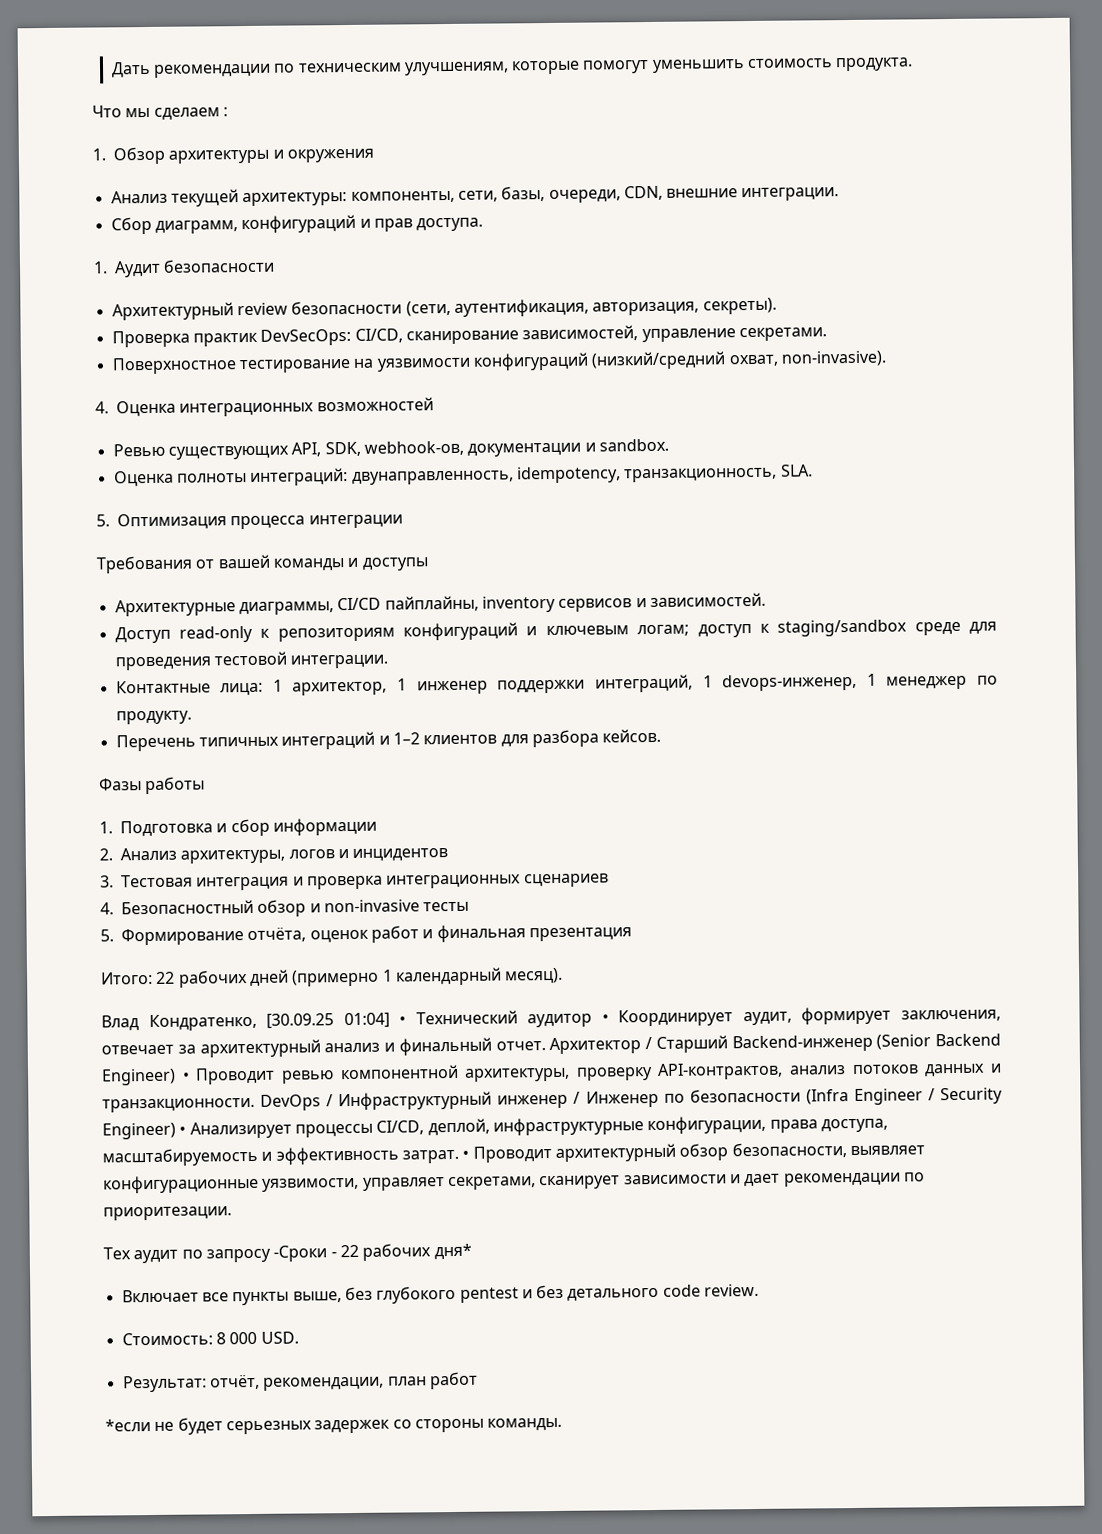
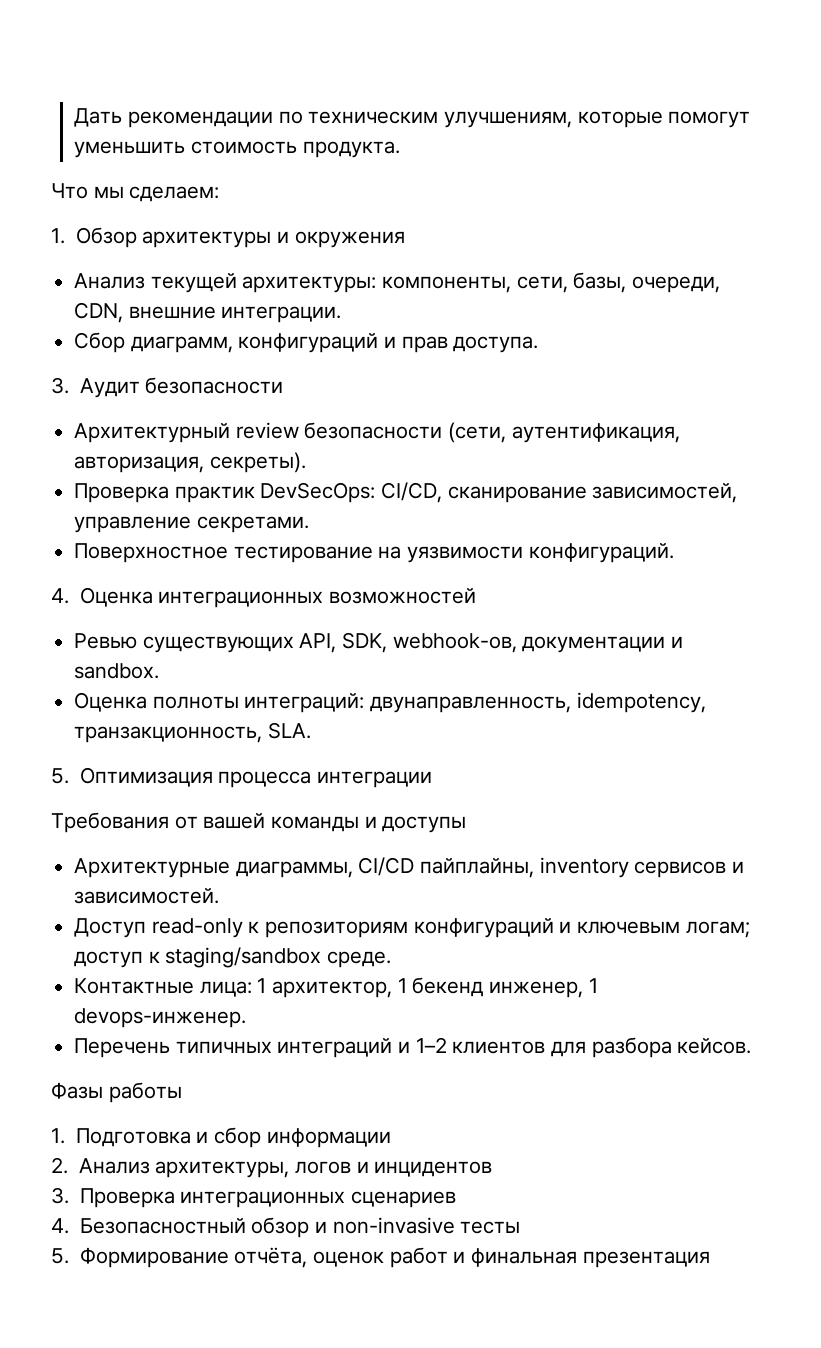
[153,107,228,120] сделаем : -> [129,186,220,202] сделаем:
[93,261,108,274] 1. -> [51,377,69,394] 3.
[472,350,887,371] конфигураций (низкий/средний охват, non-invasive). -> [528,543,674,563] конфигураций.
[914,621,998,636] [114,651,390,671] среде для проведения тестовой интеграции. -> [327,951,392,968] среде.
[416,673,999,695] [115,710,192,725] инженер поддержки интеграций, 1 devops-инженер, 1 менеджер по продукту. -> [412,977,598,998] [74,1008,247,1028] бекенд инженер, 1 devops-инженер.
[121,874,383,891] Тестовая интеграция и проверка -> [79,1188,175,1208] Проверка
[101,967,564,988] [101,1006,1001,1032] [101,1033,1001,1058] [101,1062,1002,1086] [102,1087,1004,1113] [102,1115,888,1140] [102,1142,925,1167] [103,1172,925,1194] [103,1206,232,1221] [103,1243,472,1264] [121,1283,760,1306] [121,1331,299,1346] [122,1371,478,1393] [105,1417,563,1435] // Итого: 22 рабочих дней (примерно 1 календарный месяц). // Влад Кондратенко, [30.09.25 01:04] • Технический аудитор • Координирует аудит, формирует заключения, отвечает за архитектурный анализ и финальный отчет. Архитектор / Старший Backend-инженер (Senior Backend Engineer) • Проводит ревью компонентной архитектуры, проверку API-контрактов, анализ потоков данных и транзакционности. DevOps / Инфраструктурный инженер / Инженер по безопасности (Infra Engineer / Security Engineer) • Анализирует процессы CI/CD, деплой, инфраструктурные конфигурации, права доступа, масштабируемость и эффективность затрат. • Проводит архитектурный обзор безопасности, выявляет конфигурационные уязвимости, управляет секретами, сканирует зависимости и дает рекомендации по приоритезации. // Тех аудит по запросу -Сроки - 22 рабочих дня* // Включает все пункты выше, без глубокого pentest и без детального code review. // Стоимость: 8 000 USD. // Результат: отчёт, рекомендации, план работ // *если не будет серьезных задержек со стороны команды. -> (710, 1259) none

